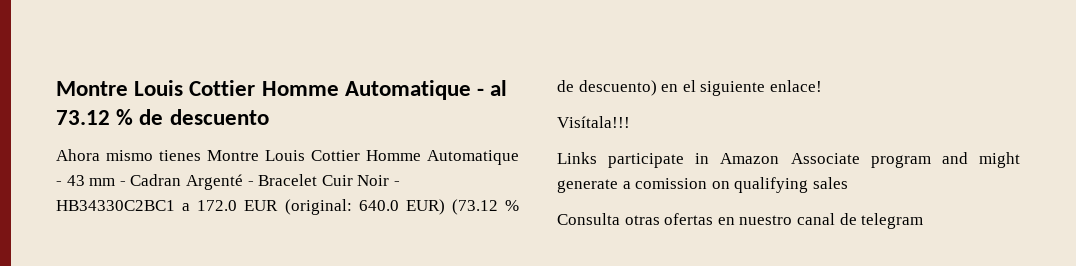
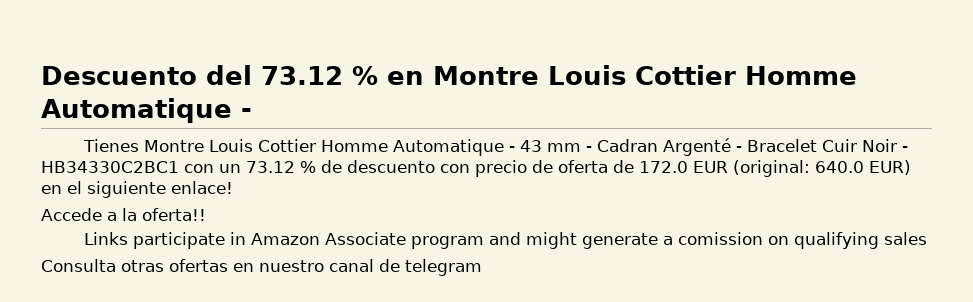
[56,80,508,100] [56,109,269,125] [56,149,201,161] Montre Louis Cottier Homme Automatique - al 73.12 % de descuento // Ahora mismo tienes -> [41,65,857,85] [41,98,252,123] [82,139,139,152] Descuento del 73.12 % en Montre Louis Cottier Homme Automatique - // Tienes
[182,203,191,211] a -> [184,160,634,177] con un 73.12 % de descuento con precio de oferta de
[451,199,519,215] [557,80,657,96] (73.12 % de descuento) -> (911, 167) none
[557,116,630,128] Visítala!!! -> [41,208,206,221] Accede a la oferta!!

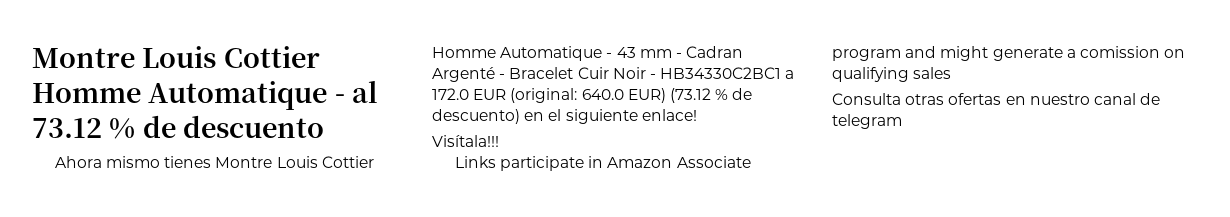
[41,65,857,85] [41,98,252,123] [82,139,139,152] Descuento del 73.12 % en Montre Louis Cottier Homme Automatique - // Tienes -> [32,46,320,68] [32,80,378,110] [32,115,324,139] [54,156,212,168] Montre Louis Cottier Homme Automatique - al 73.12 % de descuento // Ahora mismo tienes
[184,160,634,177] con un 73.12 % de descuento con precio de oferta de -> [785,70,795,79] a
(911, 167) none -> [669,88,753,103] [432,109,520,124] (73.12 % de descuento)
[41,208,206,221] Accede a la oferta!! -> [432,135,499,147] Visítala!!!

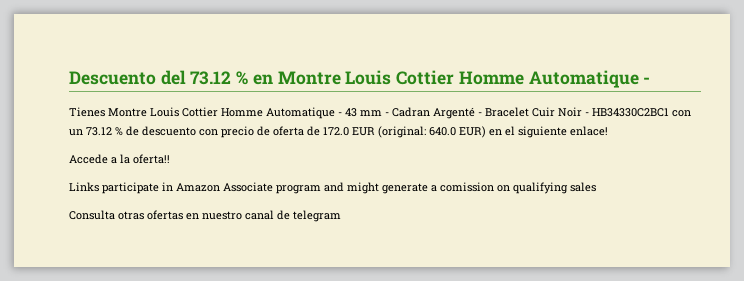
[32,46,320,68] [32,80,378,110] [32,115,324,139] [54,156,212,168] Montre Louis Cottier Homme Automatique - al 73.12 % de descuento // Ahora mismo tienes -> [69,70,651,88] [69,107,105,117] Descuento del 73.12 % en Montre Louis Cottier Homme Automatique - // Tienes
[785,70,795,79] a -> [672,110,691,117] [69,126,320,138] con un 73.12 % de descuento con precio de oferta de
[669,88,753,103] [432,109,520,124] (73.12 % de descuento) -> (486, 132) none
[432,135,499,147] Visítala!!! -> [69,154,170,164] Accede a la oferta!!

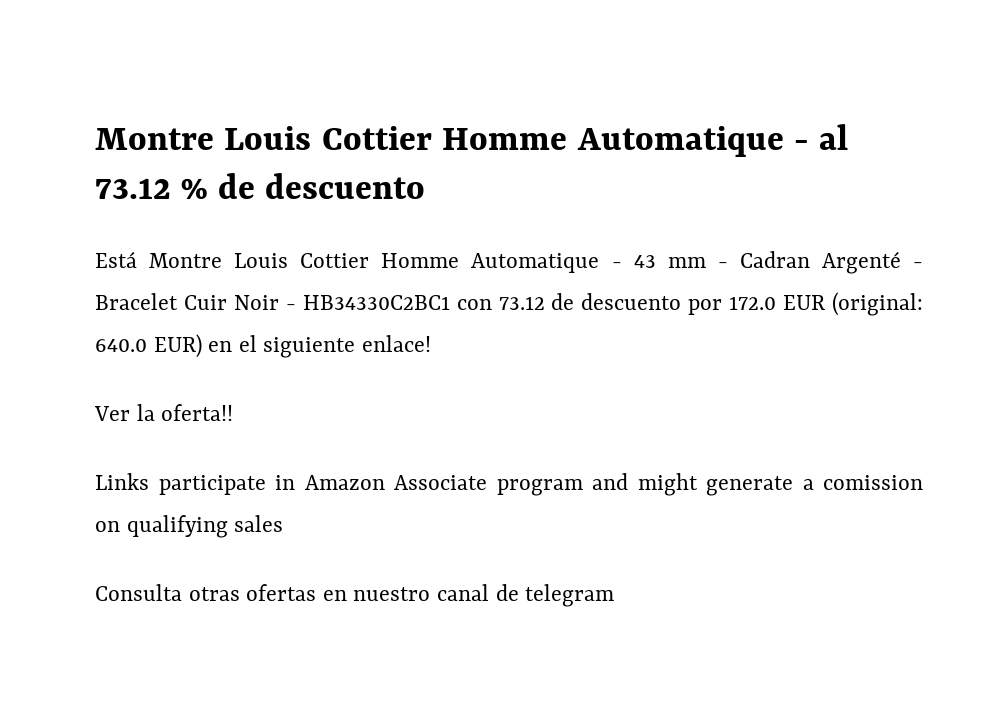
[69,70,651,88] [69,107,105,117] Descuento del 73.12 % en Montre Louis Cottier Homme Automatique - // Tienes -> [95,124,849,157] [95,173,426,199] [95,251,137,268] Montre Louis Cottier Homme Automatique - al 73.12 % de descuento // Está
[69,126,320,138] un 73.12 % de descuento con precio de oferta de -> [498,293,723,315] 73.12 de descuento por
[69,154,117,164] Accede a -> [94,406,130,421] Ver

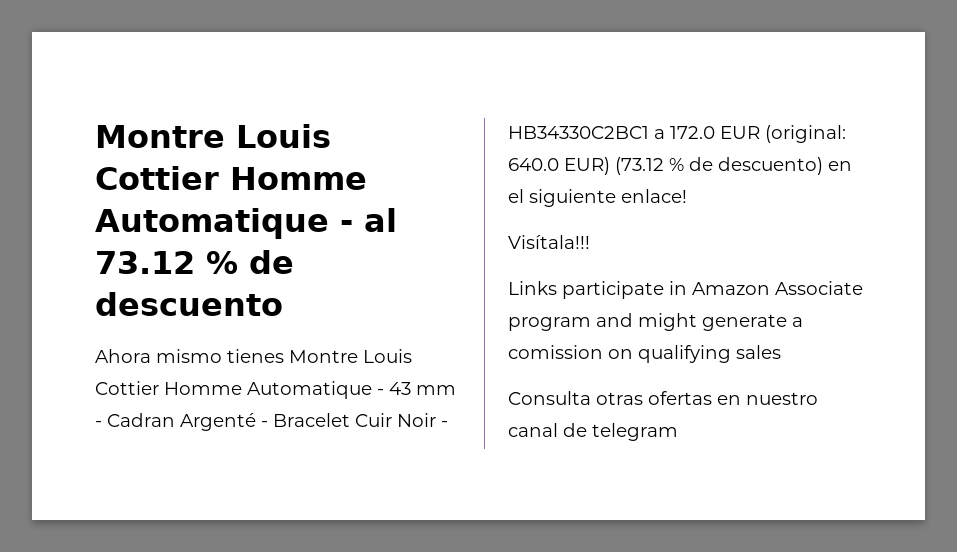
[95,251,137,268] Está -> [95,349,284,363] Ahora mismo tienes
[456,293,723,315] con 73.12 de descuento por -> [654,129,665,139] a
(202, 346) none -> [615,157,823,175] (73.12 % de descuento)
[94,404,234,421] Ver la oferta!! -> [508,235,590,249] Visítala!!!

